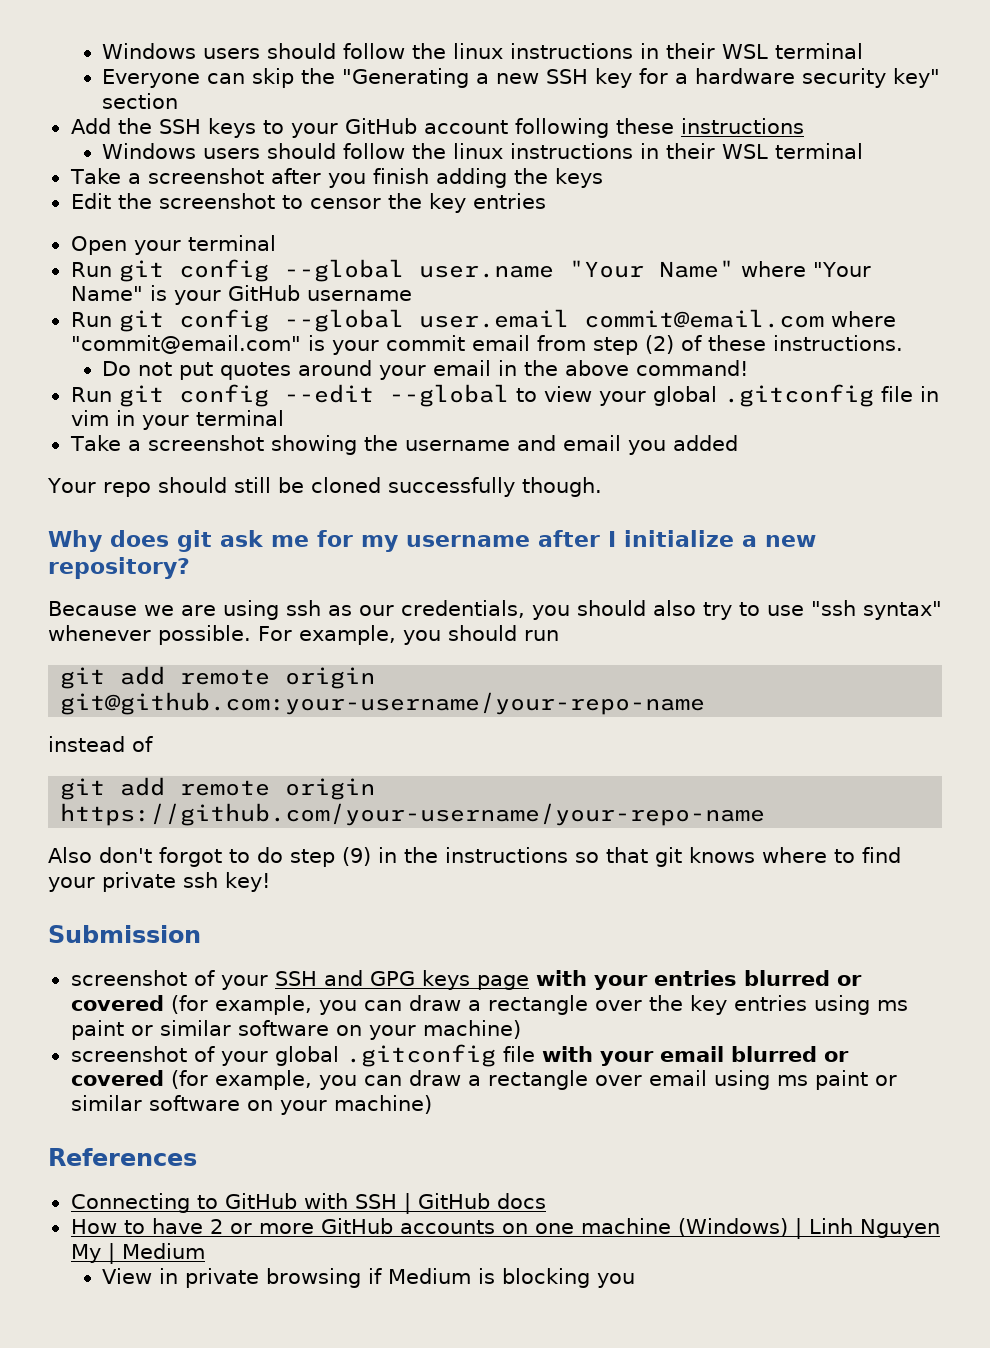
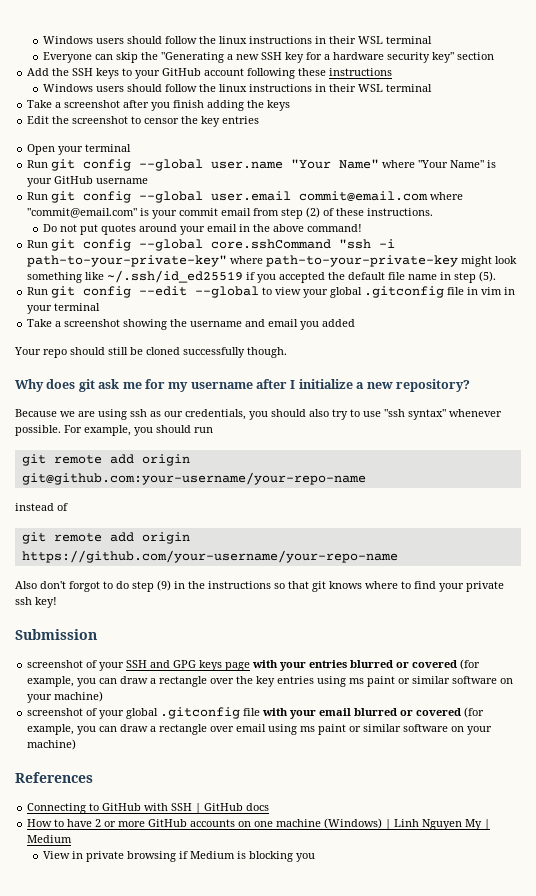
(749, 368) none -> [27,239,396,251] [27,255,518,267] [27,270,497,283] // Run git config --global core.sshCommand "ssh -i path-to-your-private-key" where path-to-your-private-key might look something like ~/.ssh/id_ed25519 if you accepted the default file name in step (5).
[120,666,271,685] add remote -> [53,454,134,464] remote add
[120,777,271,796] add remote -> [53,532,134,542] remote add

